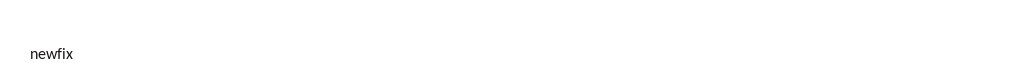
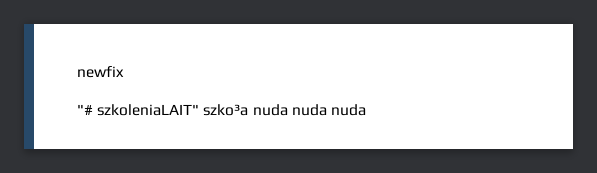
(73, 53) none -> [77,104,366,116] // "# szkoleniaLAIT" szko³a nuda nuda nuda

